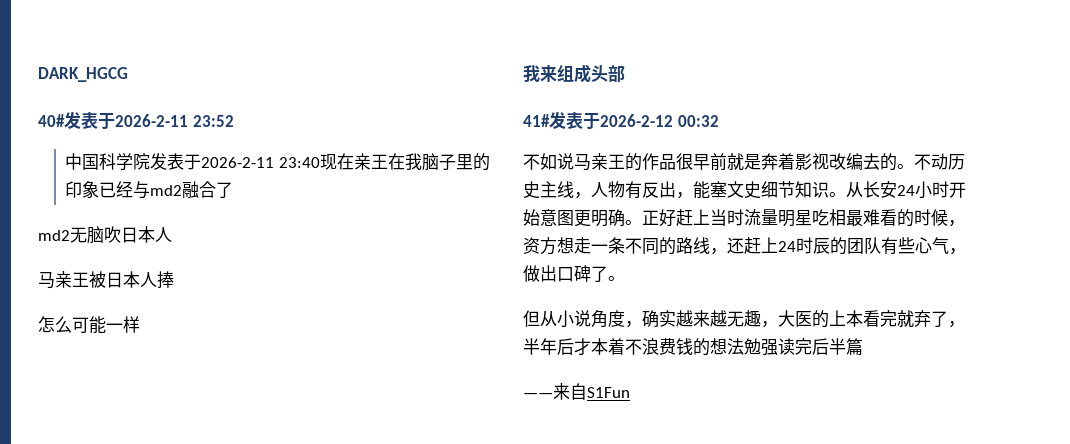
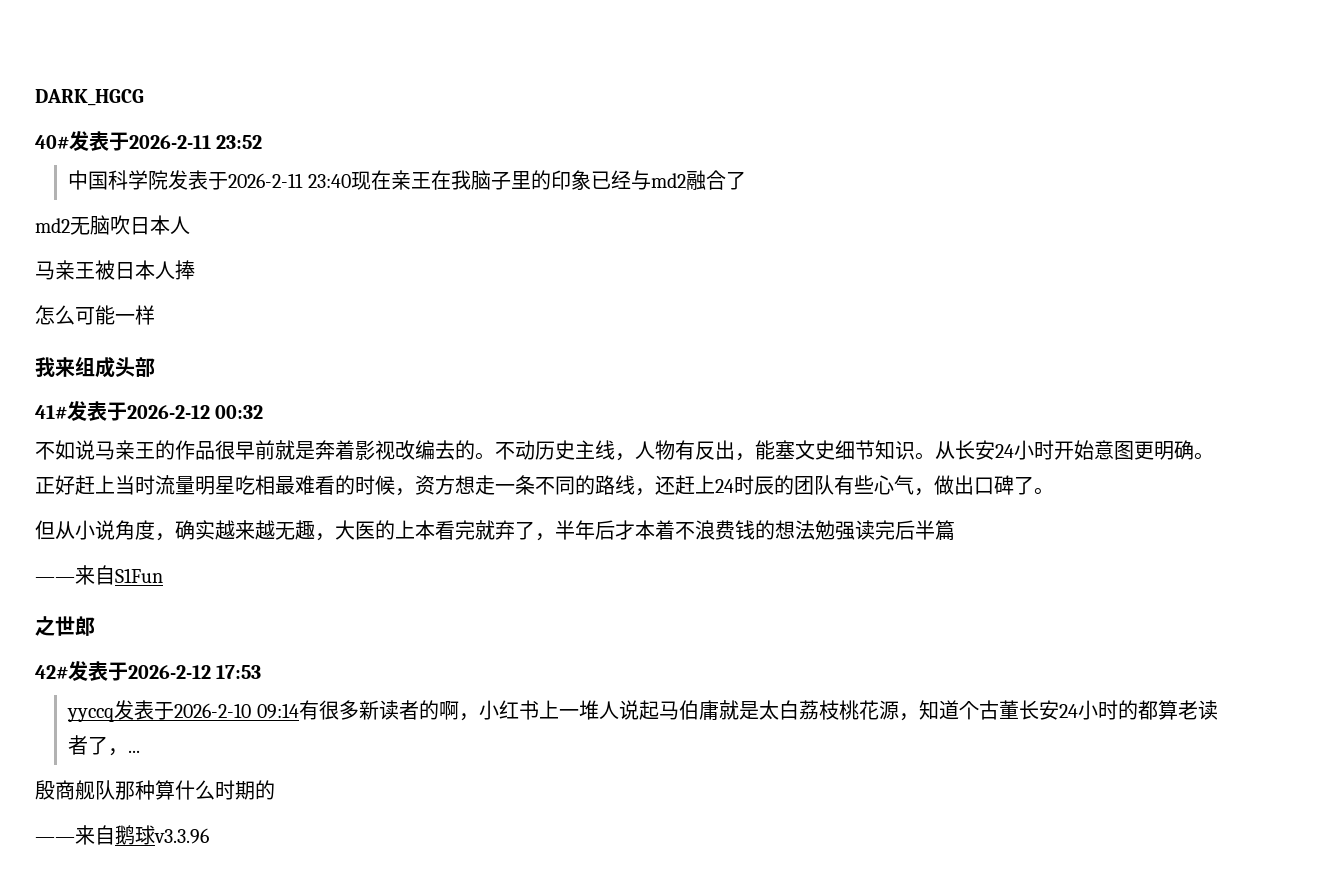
(630, 392) none -> [35,616,95,636] [35,661,262,681] [67,700,1218,722] [68,735,141,756] [35,780,275,800] [35,825,209,845] // 之世郎 // 42#发表于2026-2-12 17:53 // yyccq发表于2026-2-10 09:14有很多新读者的啊，小红书上一堆人说起马伯庸就是太白荔枝桃花源，知道个古董长安24小时的都算老读者了，... // 殷商舰队那种算什么时期的 // ——来自鹅球v3.3.96

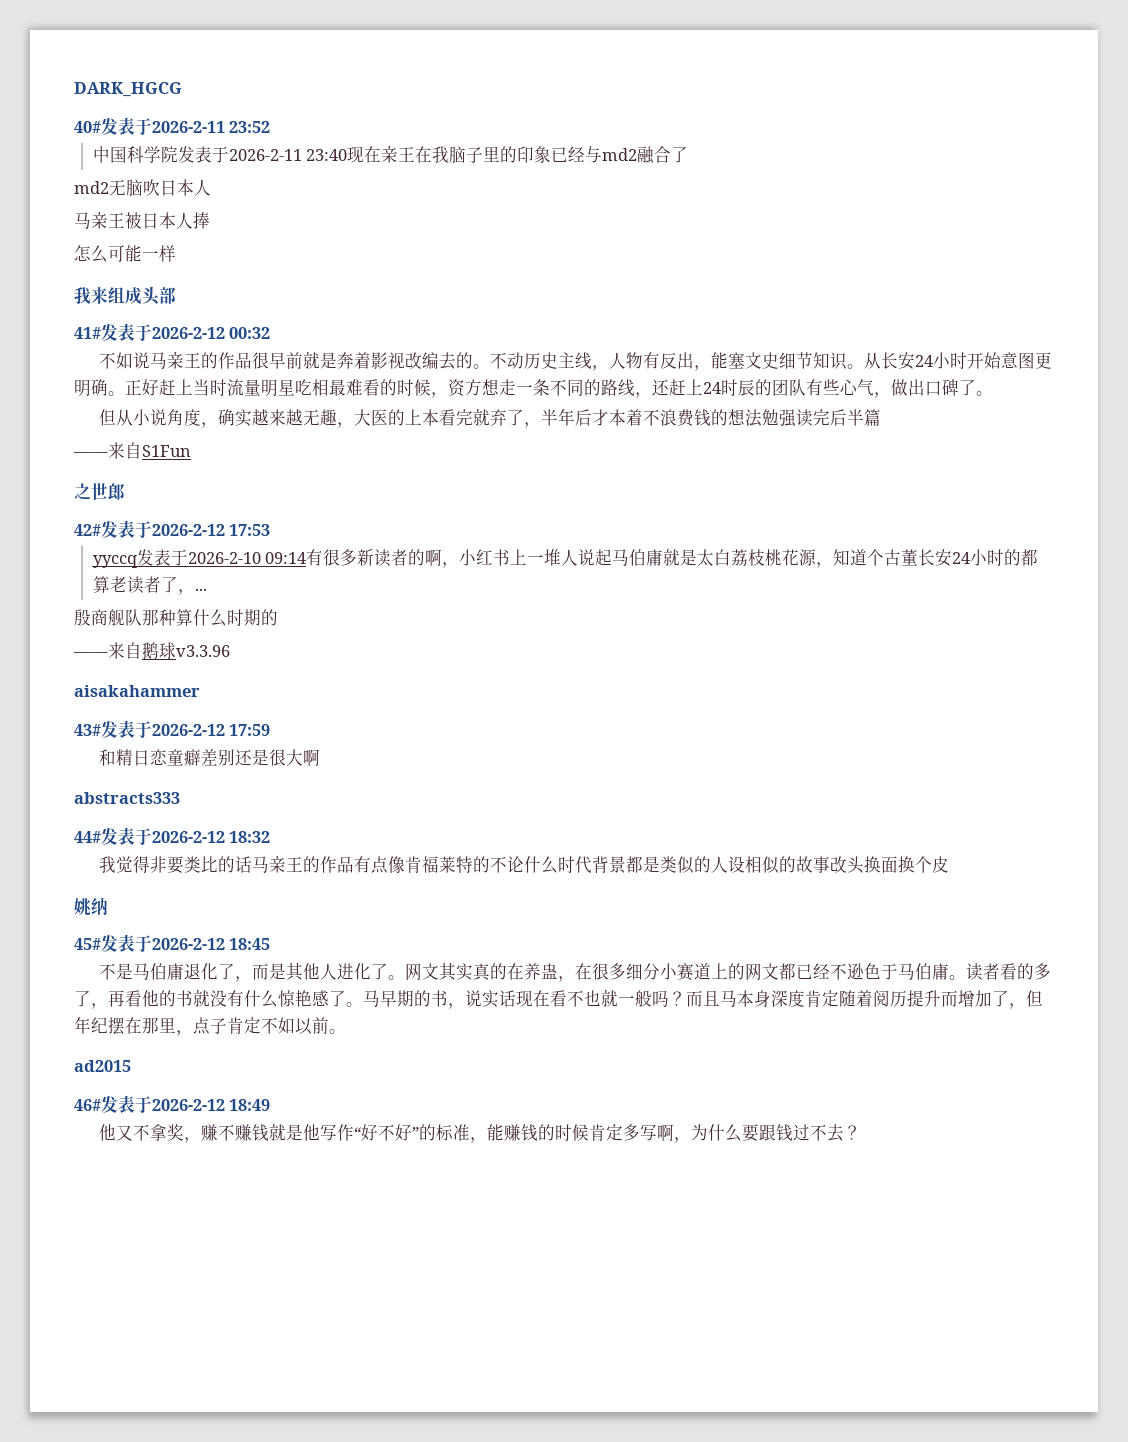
(209, 836) none -> [74,685,200,697] [74,720,271,738] [99,749,321,766] [74,792,180,804] [74,827,271,845] [99,856,950,874] [74,897,108,916] [74,934,271,952] [99,963,1052,982] [74,990,1043,1009] [74,1016,346,1036] [74,1060,131,1072] [74,1095,271,1113] [99,1124,862,1143] // aisakahammer // 43#发表于2026-2-12 17:59 // 和精日恋童癖差别还是很大啊 // abstracts333 // 44#发表于2026-2-12 18:32 // 我觉得非要类比的话马亲王的作品有点像肯福莱特的不论什么时代背景都是类似的人设相似的故事改头换面换个皮 // 姚纳 // 45#发表于2026-2-12 18:45 // 不是马伯庸退化了，而是其他人进化了。网文其实真的在养蛊，在很多细分小赛道上的网文都已经不逊色于马伯庸。读者看的多了，再看他的书就没有什么惊艳感了。马早期的书，说实话现在看不也就一般吗？而且马本身深度肯定随着阅历提升而增加了，但年纪摆在那里，点子肯定不如以前。 // ad2015 // 46#发表于2026-2-12 18:49 // 他又不拿奖，赚不赚钱就是他写作“好不好”的标准，能赚钱的时候肯定多写啊，为什么要跟钱过不去？

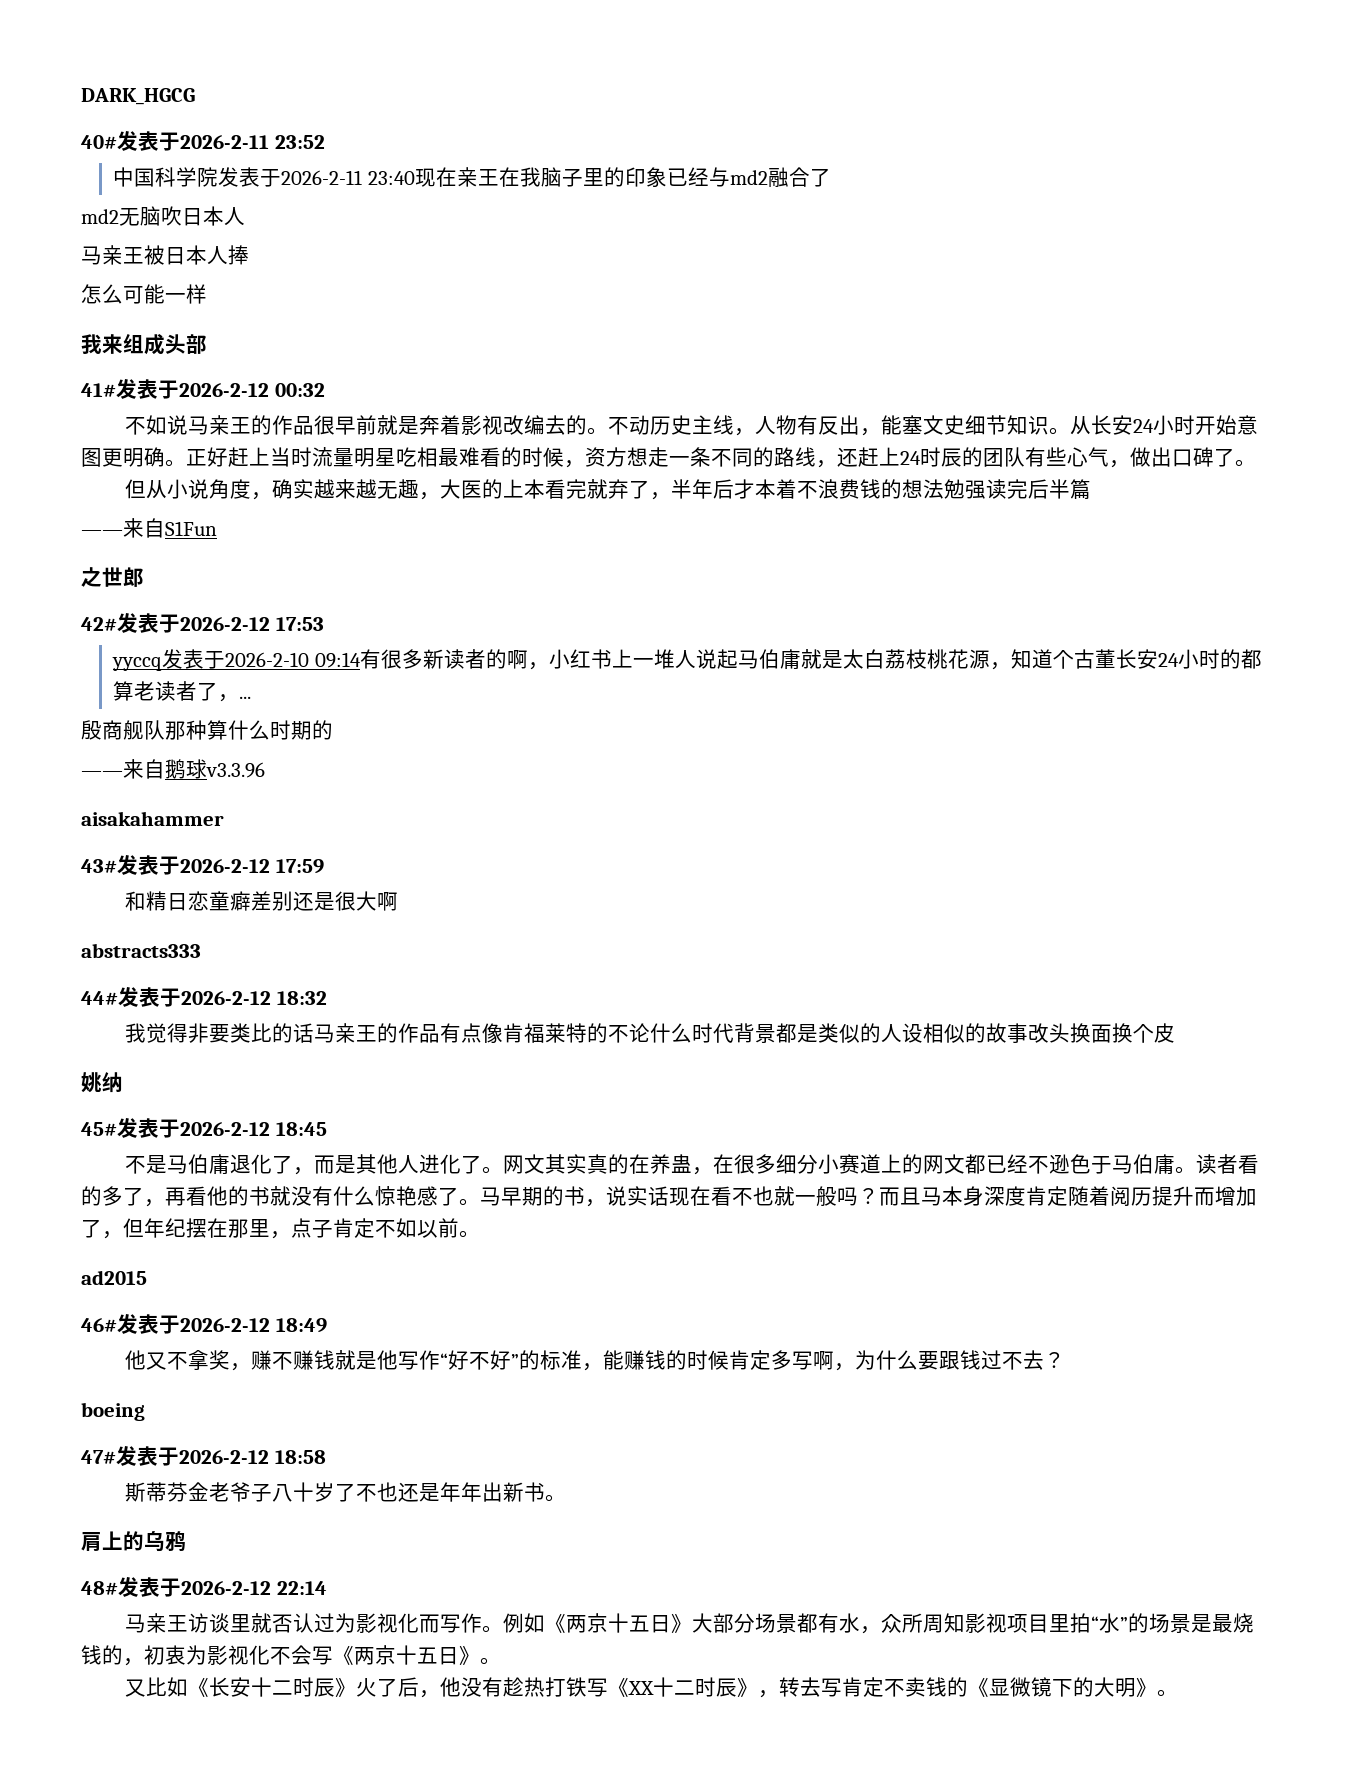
(862, 1132) none -> [81,1402,145,1421] [81,1446,326,1466] [125,1482,567,1502] [81,1531,186,1552] [81,1577,327,1597] [125,1613,1255,1634] [81,1645,501,1666] [125,1677,1179,1698] // boeing // 47#发表于2026-2-12 18:58 // 斯蒂芬金老爷子八十岁了不也还是年年出新书。 // 肩上的乌鸦 // 48#发表于2026-2-12 22:14 // 马亲王访谈里就否认过为影视化而写作。例如《两京十五日》大部分场景都有水，众所周知影视项目里拍“水”的场景是最烧钱的，初衷为影视化不会写《两京十五日》。 // 又比如《长安十二时辰》火了后，他没有趁热打铁写《XX十二时辰》，转去写肯定不卖钱的《显微镜下的大明》。

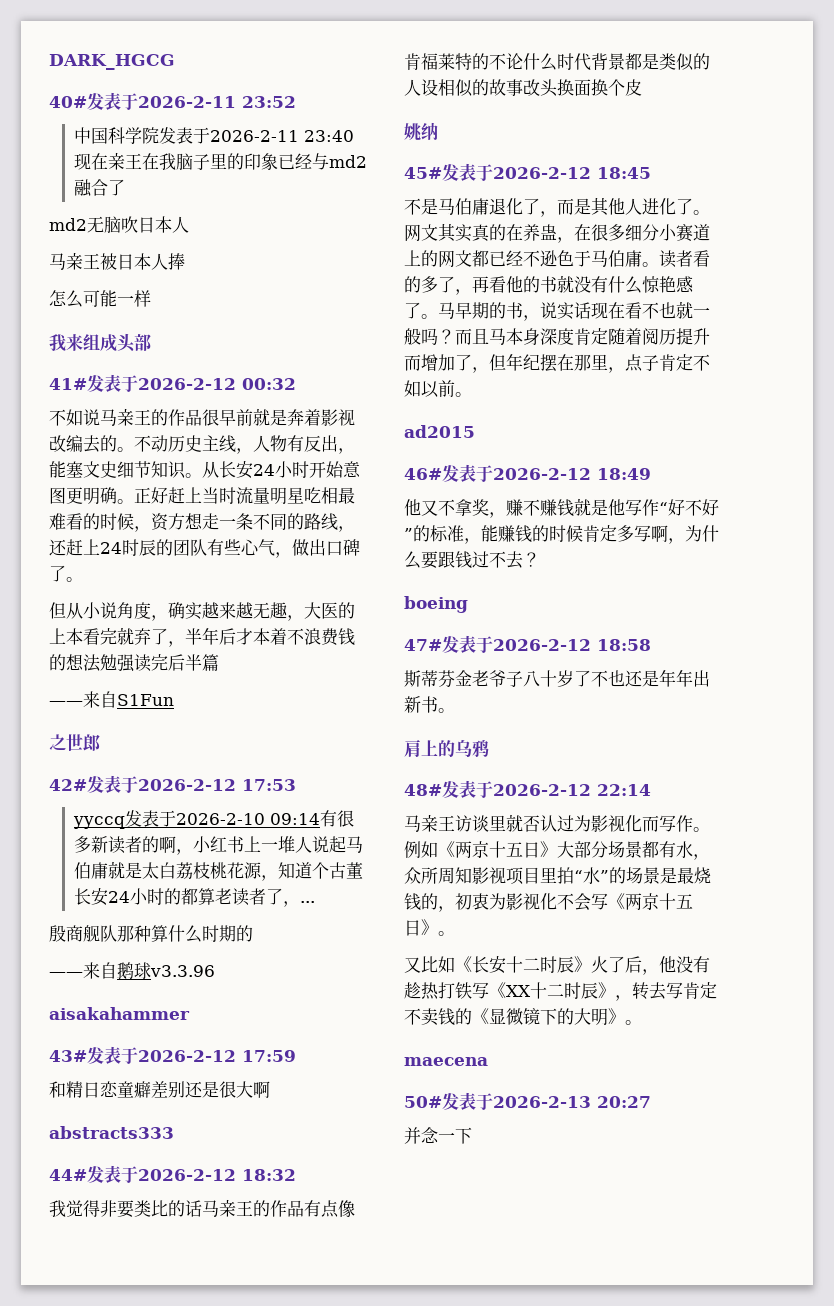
(1179, 1693) none -> [404,1057,488,1066] [404,1092,651,1110] [404,1127,472,1144] // maecena // 50#发表于2026-2-13 20:27 // 并念一下

